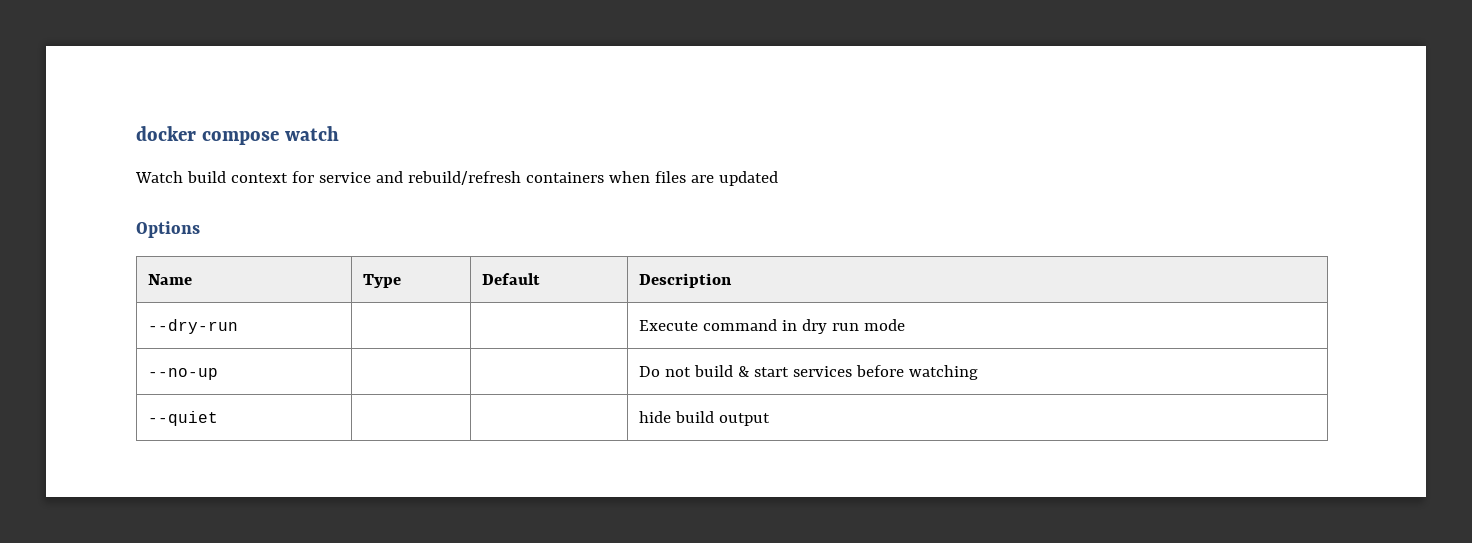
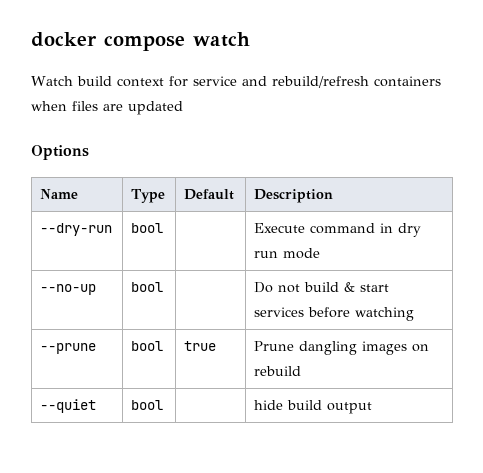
(239, 326) none -> [131,223,164,233] bool
(219, 374) none -> [131,282,164,292] bool
(979, 372) none -> [40,343,97,354] [131,341,164,351] [184,341,217,351] [254,341,430,355] [254,366,302,376] // --prune | bool | true | Prune dangling images on rebuild
(219, 418) none -> [131,400,164,410] bool

